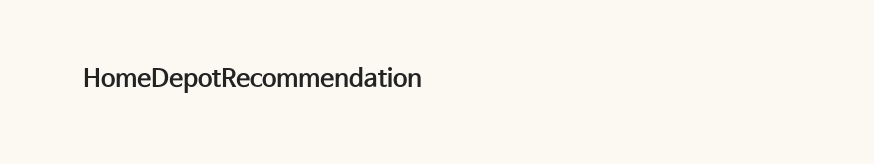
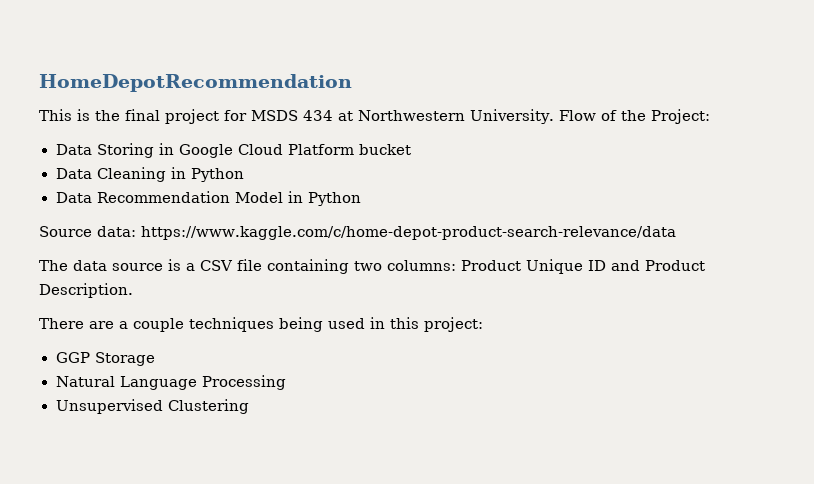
(422, 80) none -> [39,109,710,124] [55,143,411,158] [55,167,244,182] [55,191,361,206] [39,226,676,240] [39,259,705,274] [39,283,133,298] [39,317,483,332] [55,352,155,366] [55,375,286,390] [55,399,249,414] // This is the final project for MSDS 434 at Northwestern University. Flow of the Project: // Data Storing in Google Cloud Platform bucket // Data Cleaning in Python // Data Recommendation Model in Python // Source data: https://www.kaggle.com/c/home-depot-product-search-relevance/data // The data source is a CSV file containing two columns: Product Unique ID and Product Description. // There are a couple techniques being used in this project: // GGP Storage // Natural Language Processing // Unsupervised Clustering

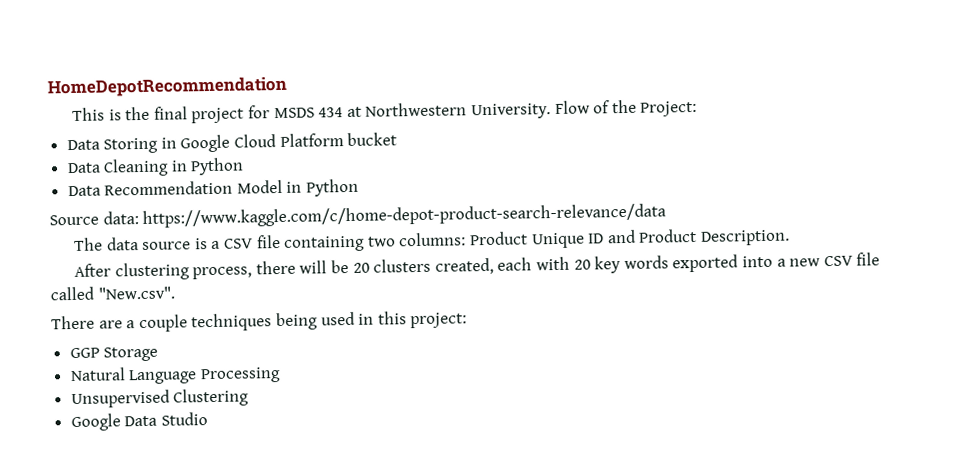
(133, 290) none -> [74,252,881,281] [50,286,175,301] // After clustering process, there will be 20 clusters created, each with 20 key words exported into a new CSV file called "New.csv".
(249, 406) none -> [70,412,208,432] // Google Data Studio

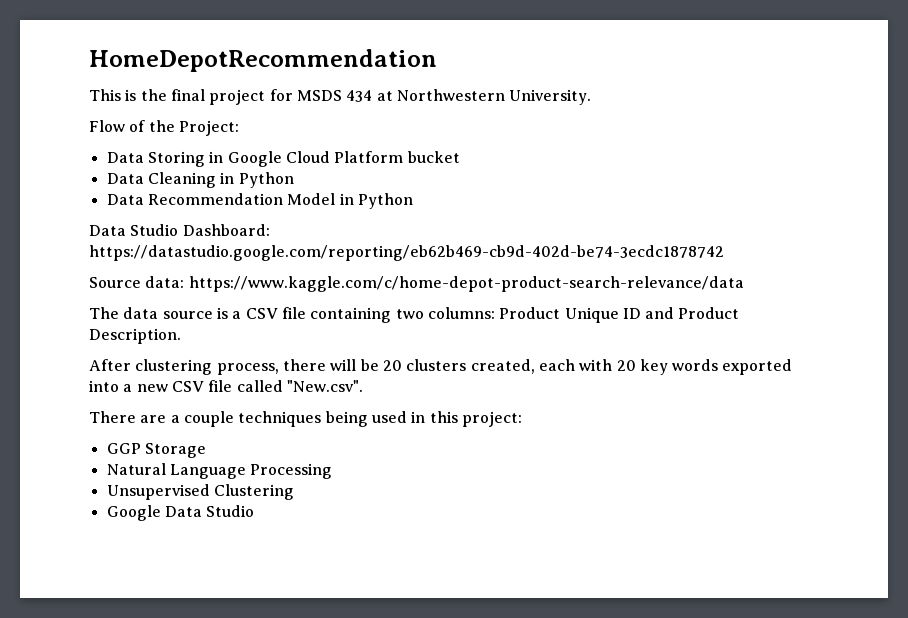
(551, 111) none -> (592, 97) //
(360, 187) none -> [89,224,270,236] [89,245,724,261] // Data Studio Dashboard: https://datastudio.google.com/reporting/eb62b469-cb9d-402d-be74-3ecdc1878742

